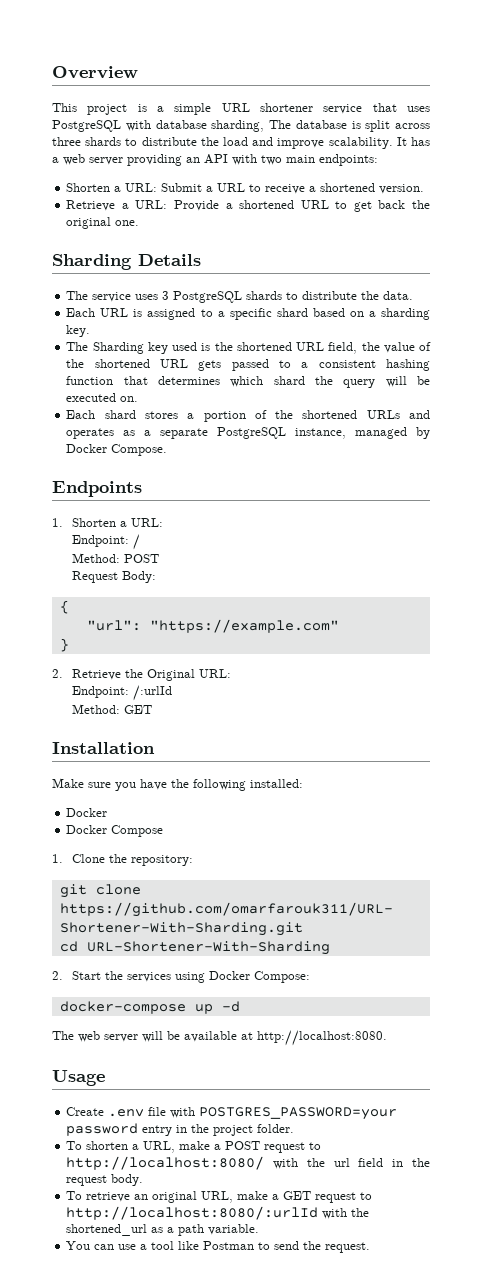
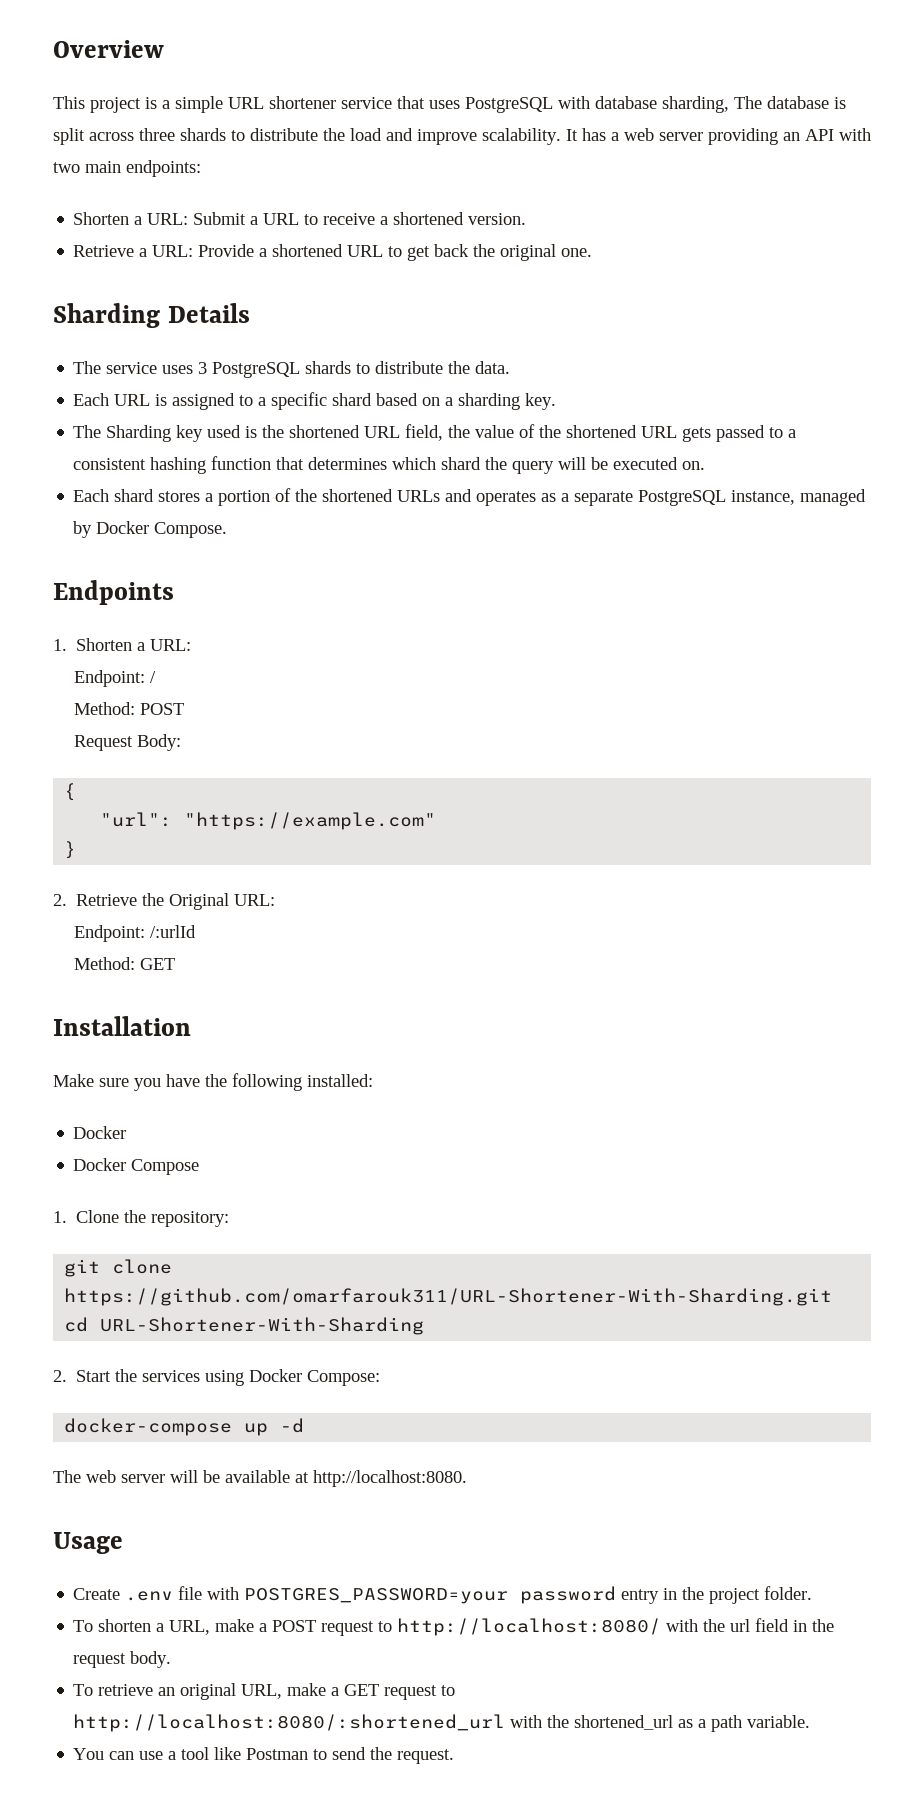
[66,1206,319,1220] http://localhost:8080/:urlId -> [73,1714,506,1732] http://localhost:8080/:shortened_url

